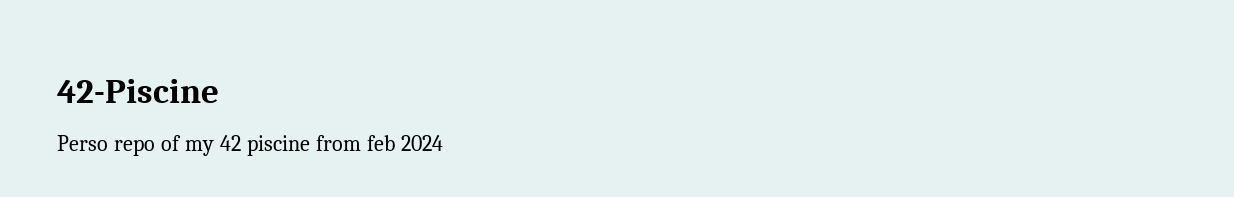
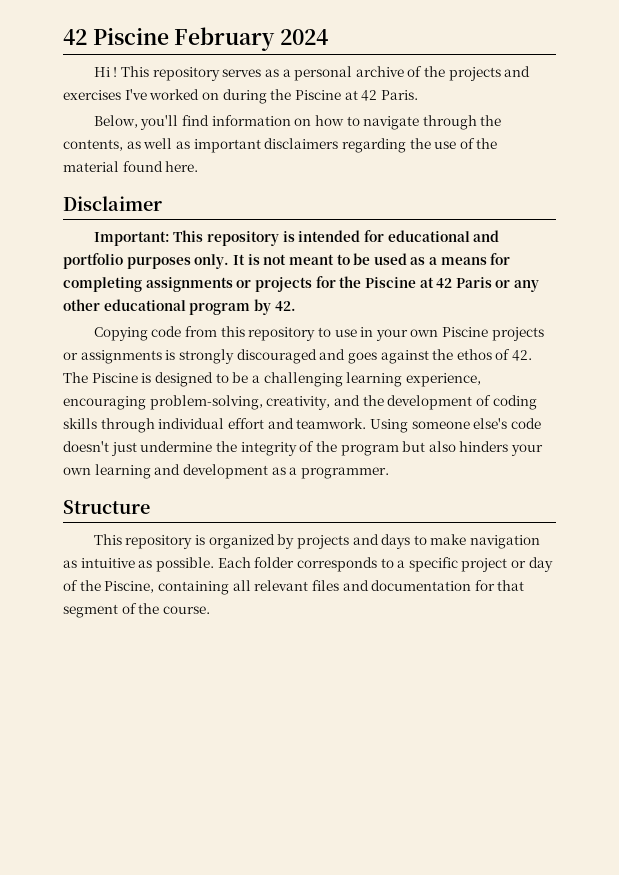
[57,79,219,103] [57,135,443,156] 42-Piscine // Perso repo of my 42 piscine from feb 2024 -> [63,27,329,51] [93,66,531,81] [63,89,418,104] [93,115,502,130] [63,138,498,153] [63,161,199,172] [63,196,162,211] [93,230,500,246] [63,253,511,269] [63,276,540,292] [63,299,296,315] [93,326,544,341] [63,349,533,364] [63,372,481,387] [63,395,537,410] [63,418,541,433] [63,441,544,456] [63,464,389,479] [63,500,150,514] [93,534,541,549] [63,557,553,572] [63,580,525,595] [63,603,210,618] 42 Piscine February 2024 // Hi ! This repository serves as a personal archive of the projects and exercises I've worked on during the Piscine at 42 Paris. // Below, you'll find information on how to navigate through the contents, as well as important disclaimers regarding the use of the material found here. // Disclaimer // Important: This repository is intended for educational and portfolio purposes only. It is not meant to be used as a means for completing assignments or projects for the Piscine at 42 Paris or any other educational program by 42. // Copying code from this repository to use in your own Piscine projects or assignments is strongly discouraged and goes against the ethos of 42. The Piscine is designed to be a challenging learning experience, encouraging problem-solving, creativity, and the development of coding skills through individual effort and teamwork. Using someone else's code doesn't just undermine the integrity of the program but also hinders your own learning and development as a programmer. // Structure // This repository is organized by projects and days to make navigation as intuitive as possible. Each folder corresponds to a specific project or day of the Piscine, containing all relevant files and documentation for that segment of the course.

